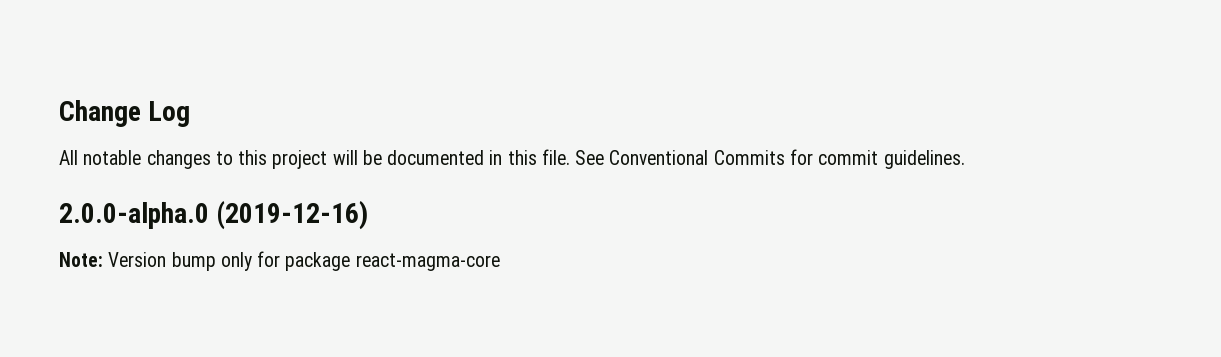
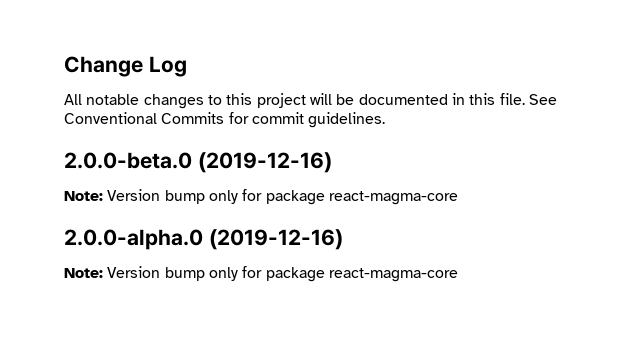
(965, 159) none -> [64,152,332,173] [64,189,458,205] // 2.0.0-beta.0 (2019-12-16) // Note: Version bump only for package react-magma-core

